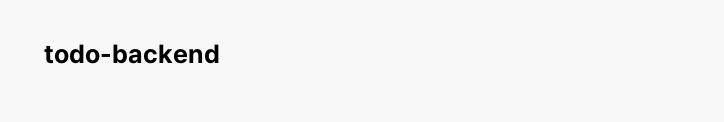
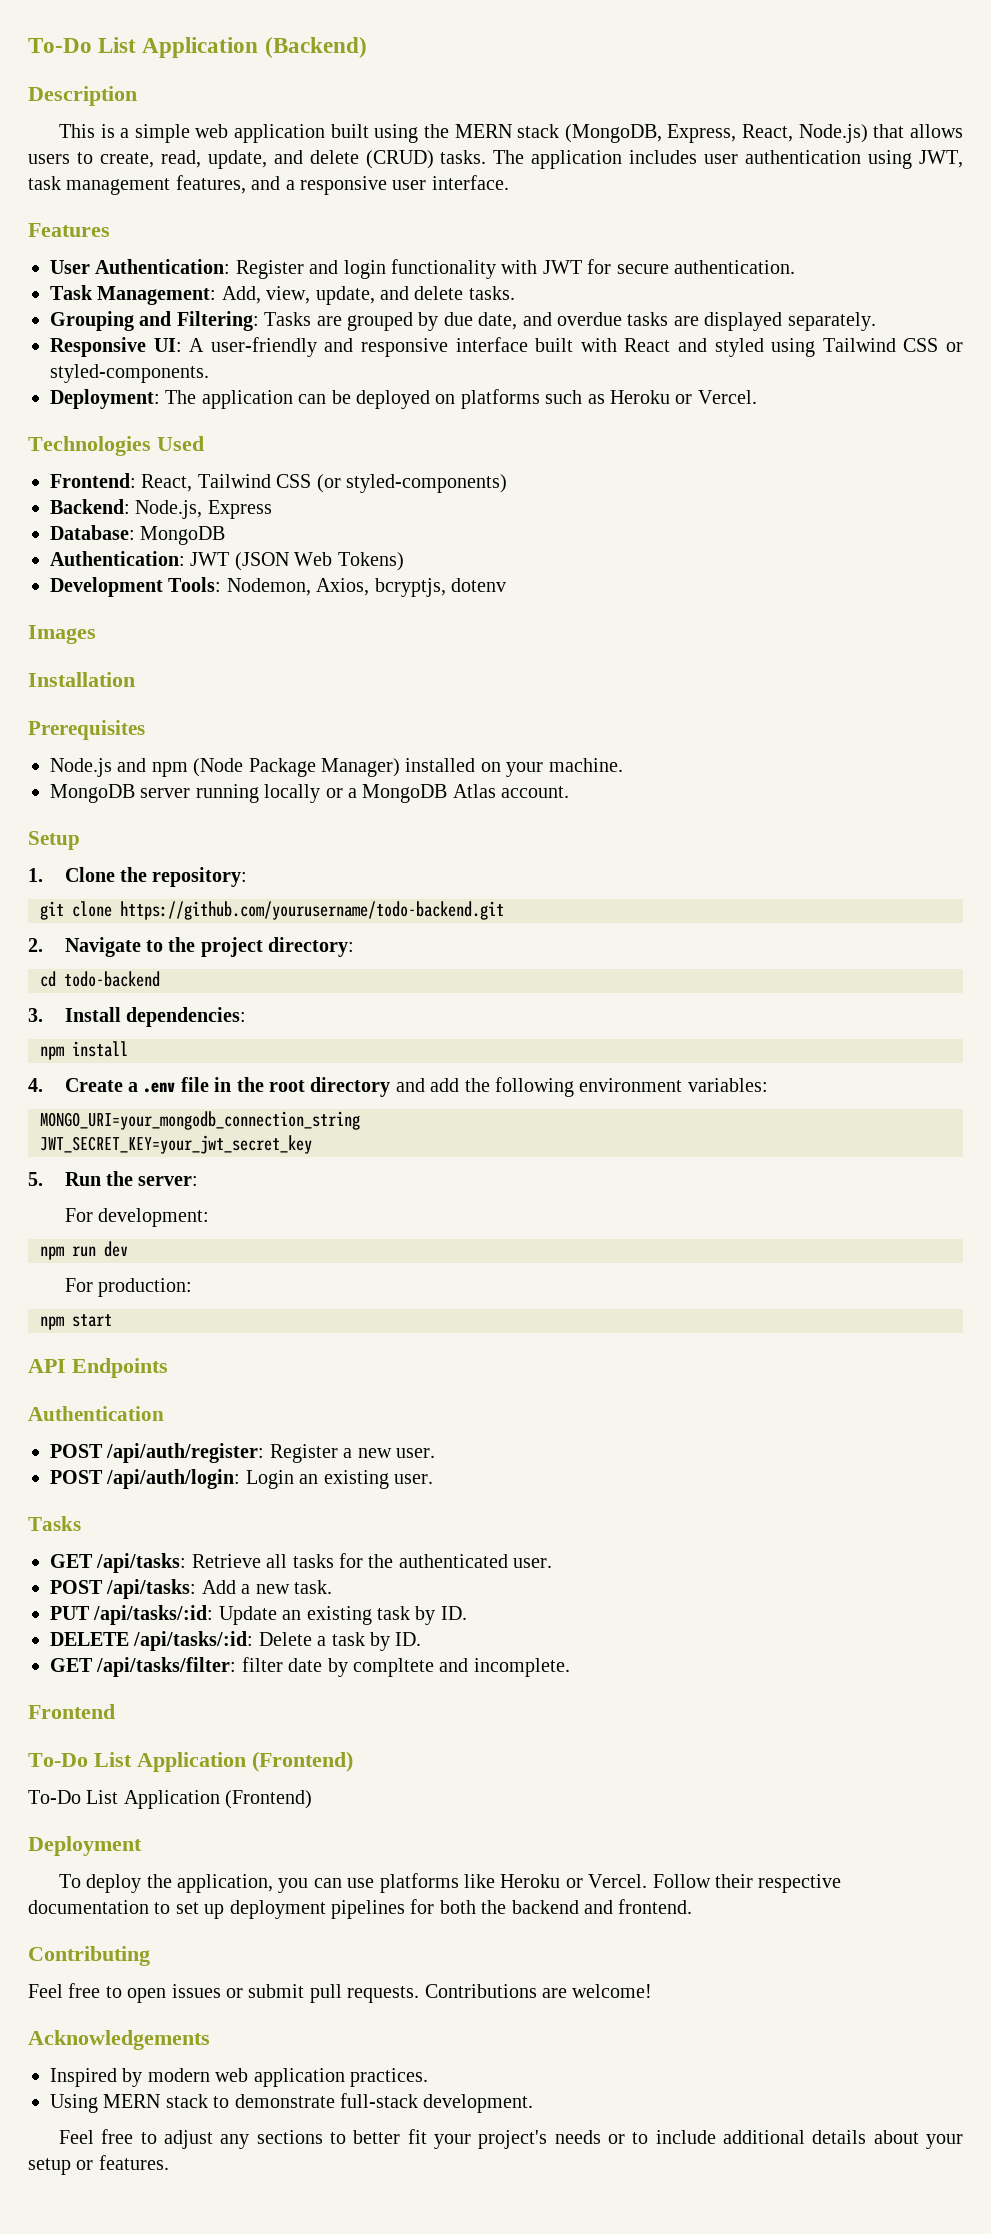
[44,44,220,64] todo-backend -> [28,37,367,58] [28,86,137,106] [58,124,964,143] [28,150,963,169] [28,175,509,195] [28,223,110,237] [50,259,795,279] [50,285,515,305] [50,311,876,331] [50,337,964,357] [50,364,209,383] [50,389,757,409] [28,436,204,456] [50,473,507,493] [50,499,272,519] [50,525,226,545] [50,551,404,571] [50,577,506,597] [28,625,96,644] [28,672,135,687] [28,720,145,740] [50,758,623,777] [50,784,570,803] [28,831,80,850] [28,867,248,887] [40,901,504,920] [28,937,355,957] [40,971,160,987] [28,1007,247,1027] [40,1041,128,1060] [28,1077,768,1097] [40,1111,360,1130] [40,1135,312,1154] [28,1171,199,1186] [64,1208,210,1227] [40,1241,128,1260] [64,1278,193,1297] [40,1314,112,1330] [28,1358,168,1378] [28,1406,164,1421] [50,1443,435,1463] [50,1469,433,1489] [28,1516,81,1531] [50,1553,553,1573] [50,1579,332,1599] [50,1605,467,1625] [50,1631,422,1651] [50,1657,570,1677] [28,1704,115,1719] [28,1751,353,1772] [28,1790,313,1809] [28,1836,142,1856] [58,1873,842,1893] [28,1899,693,1919] [28,1946,150,1966] [28,1983,653,2003] [28,2030,210,2050] [50,2068,428,2087] [50,2093,534,2113] [58,2129,964,2149] [28,2155,169,2175] To-Do List Application (Backend) // Description // This is a simple web application built using the MERN stack (MongoDB, Express, React, Node.js) that allows users to create, read, update, and delete (CRUD) tasks. The application includes user authentication using JWT, task management features, and a responsive user interface. // Features // User Authentication: Register and login functionality with JWT for secure authentication. // Task Management: Add, view, update, and delete tasks. // Grouping and Filtering: Tasks are grouped by due date, and overdue tasks are displayed separately. // Responsive UI: A user-friendly and responsive interface built with React and styled using Tailwind CSS or styled-components. // Deployment: The application can be deployed on platforms such as Heroku or Vercel. // Technologies Used // Frontend: React, Tailwind CSS (or styled-components) // Backend: Node.js, Express // Database: MongoDB // Authentication: JWT (JSON Web Tokens) // Development Tools: Nodemon, Axios, bcryptjs, dotenv // Images // Installation // Prerequisites // Node.js and npm (Node Package Manager) installed on your machine. // MongoDB server running locally or a MongoDB Atlas account. // Setup // 1. Clone the repository: // git clone https://github.com/yourusername/todo-backend.git // 2. Navigate to the project directory: // cd todo-backend // 3. Install dependencies: // npm install // 4. Create a .env file in the root directory and add the following environment variables: // MONGO_URI=your_mongodb_connection_string // JWT_SECRET_KEY=your_jwt_secret_key // 5. Run the server: // For development: // npm run dev // For production: // npm start // API Endpoints // Authentication // POST /api/auth/register: Register a new user. // POST /api/auth/login: Login an existing user. // Tasks // GET /api/tasks: Retrieve all tasks for the authenticated user. // POST /api/tasks: Add a new task. // PUT /api/tasks/:id: Update an existing task by ID. // DELETE /api/tasks/:id: Delete a task by ID. // GET /api/tasks/filter: filter date by compltete and incomplete. // Frontend // To-Do List Application (Frontend) // To-Do List Application (Frontend) // Deployment // To deploy the application, you can use platforms like Heroku or Vercel. Follow their respective documentation to set up deployment pipelines for both the backend and frontend. // Contributing // Feel free to open issues or submit pull requests. Contributions are welcome! // Acknowledgements // Inspired by modern web application practices. // Using MERN stack to demonstrate full-stack development. // Feel free to adjust any sections to better fit your project's needs or to include additional details about your setup or features.

